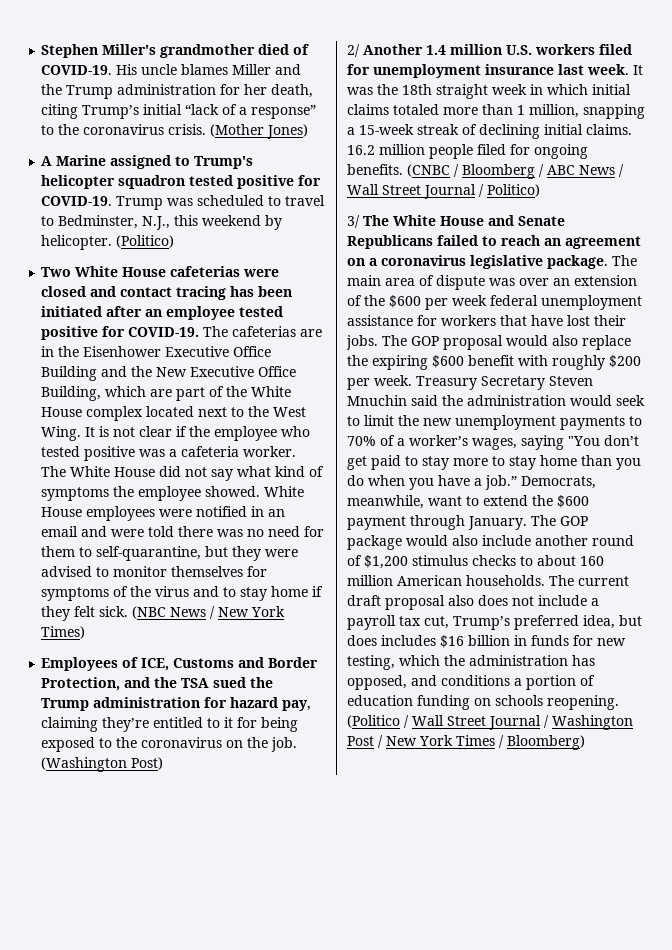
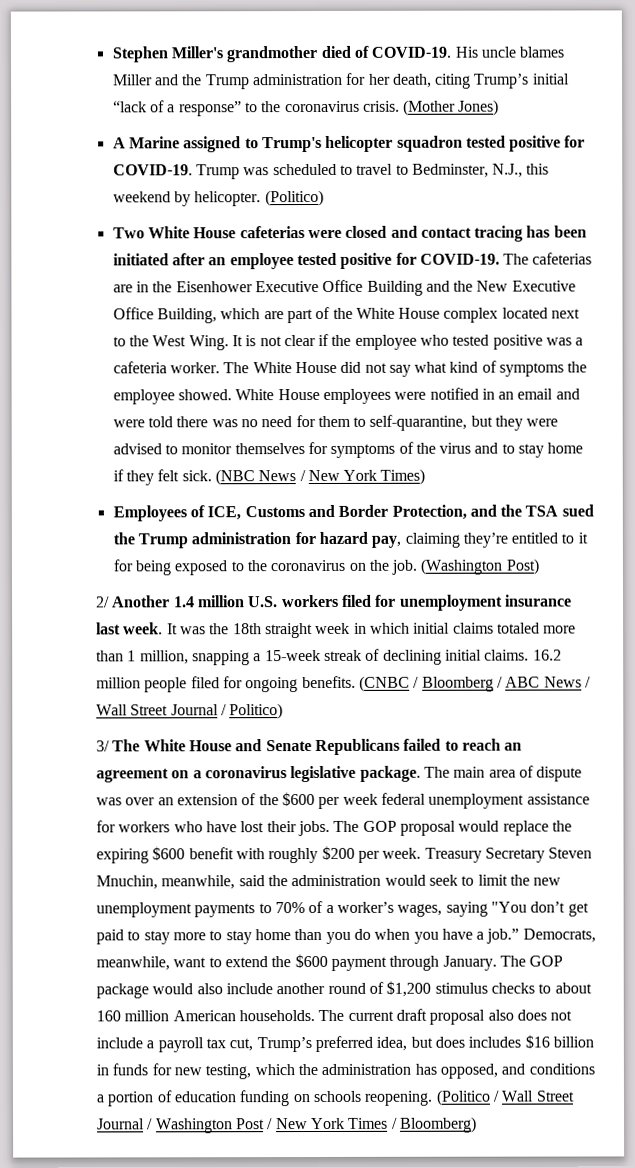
[500,315,527,326] that -> [173,821,203,833] who
[552,335,578,346] also -> (500, 826) none
[347,395,407,406] Mnuchin -> [96,875,236,890] Mnuchin, meanwhile,

